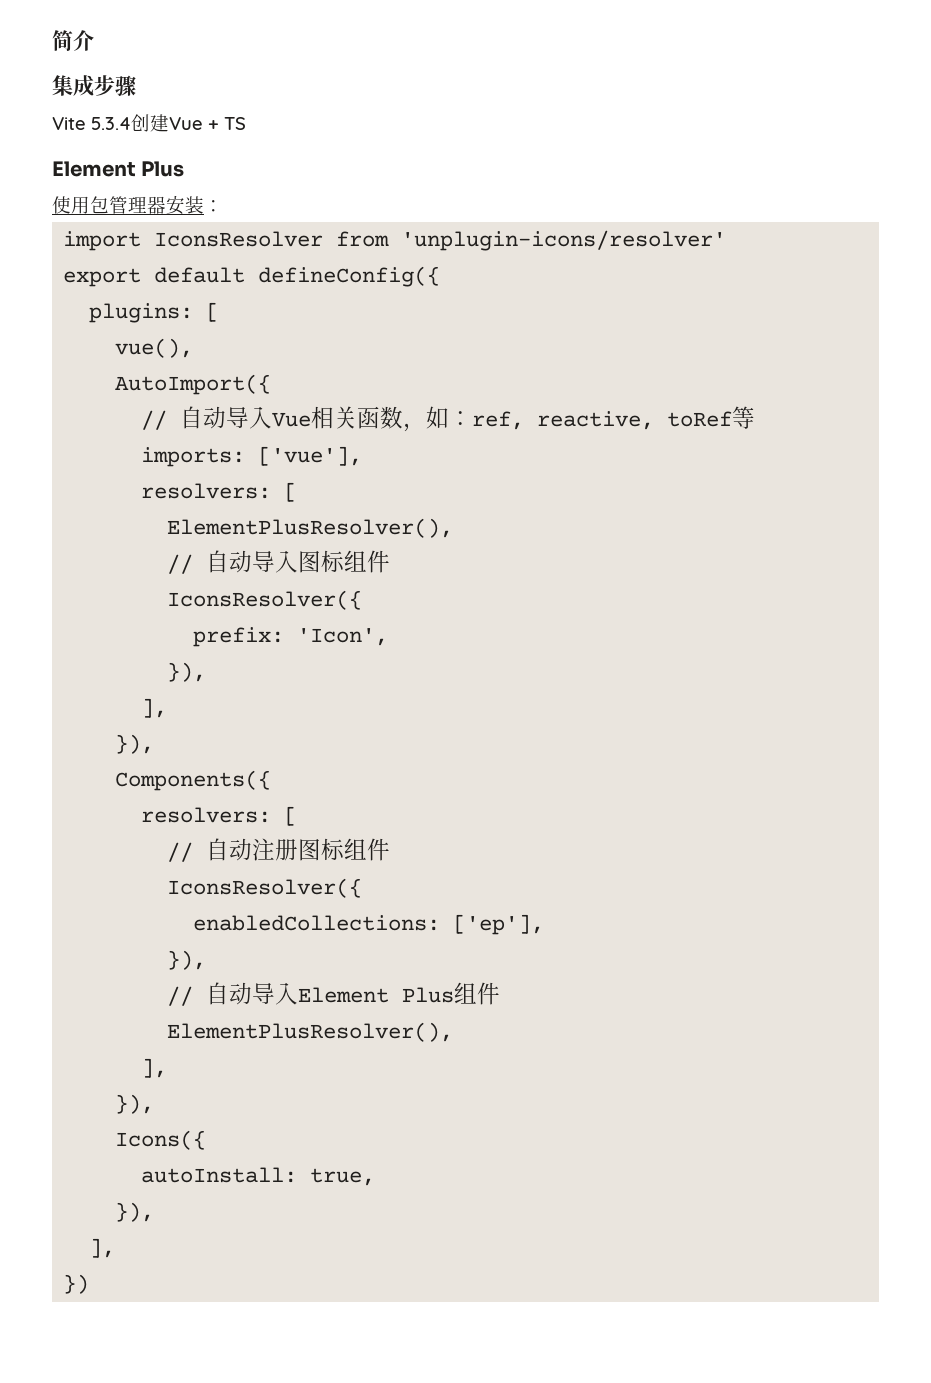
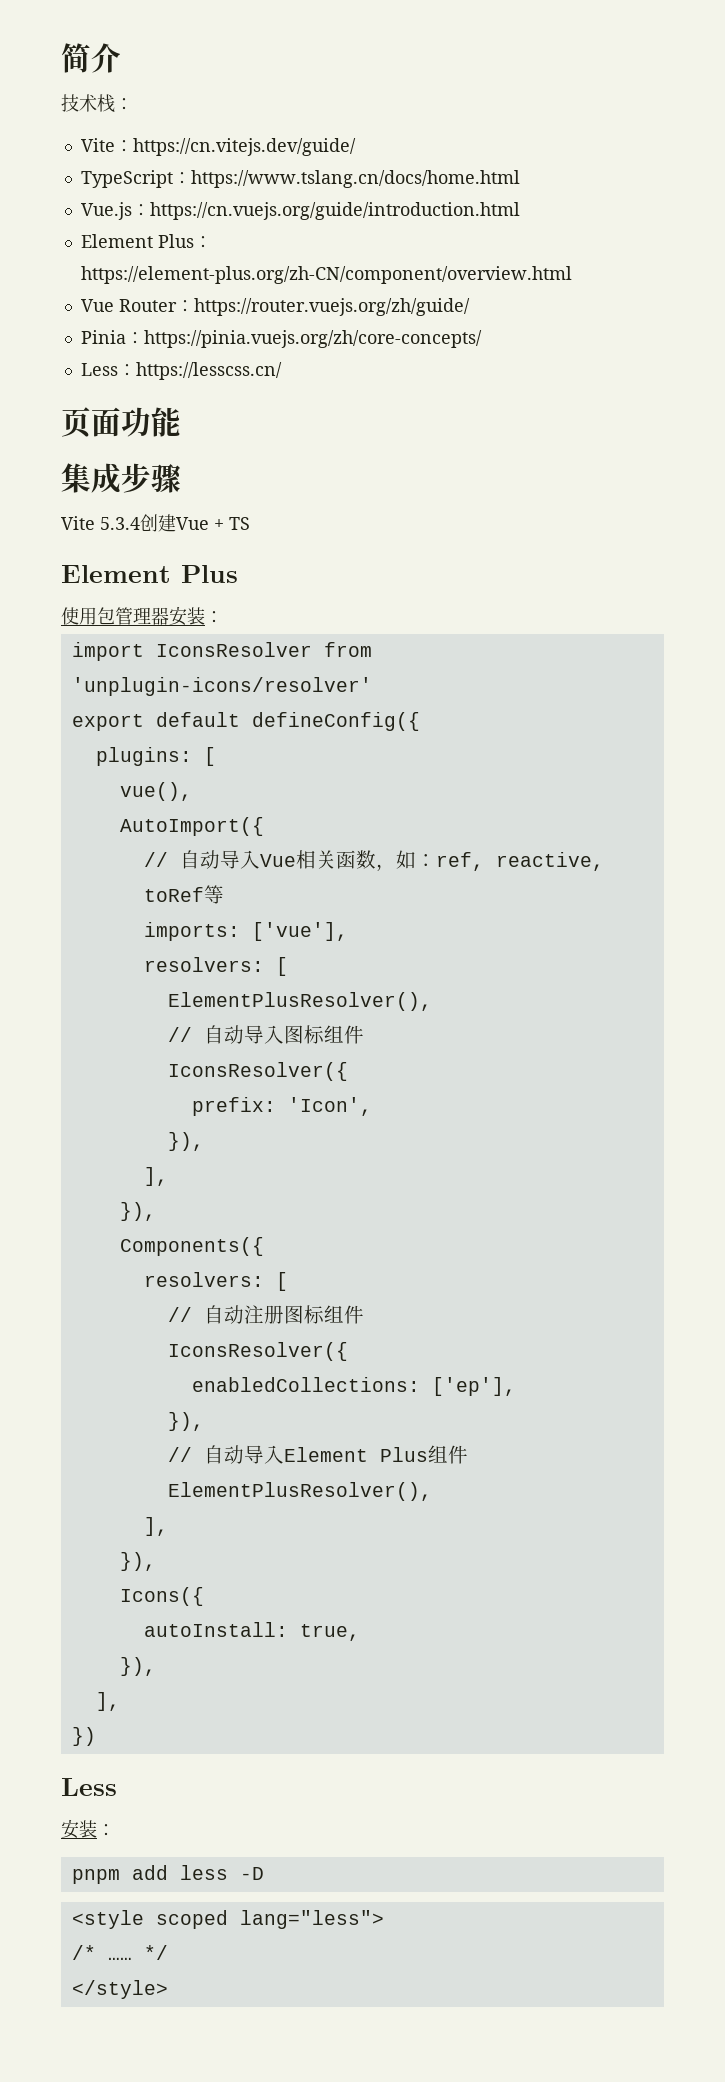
(94, 40) none -> [61,94,133,113] [80,138,356,156] [80,170,520,188] [80,202,520,220] [80,234,212,248] [80,266,572,284] [80,298,470,316] [80,330,482,348] [80,362,282,380] [61,407,181,438] // 技术栈： // Vite：https://cn.vitejs.dev/guide/ // TypeScript：https://www.tslang.cn/docs/home.html // Vue.js：https://cn.vuejs.org/guide/introduction.html // Element Plus：https://element-plus.org/zh-CN/component/overview.html // Vue Router：https://router.vuejs.org/zh/guide/ // Pinia：https://pinia.vuejs.org/zh/core-concepts/ // Less：https://lesscss.cn/ // 页面功能
(90, 1284) none -> [61,1778,117,1796] [61,1819,115,1839] [71,1865,264,1884] [71,1910,384,1929] [71,1945,168,1960] [71,1980,168,1999] // Less // 安装： // pnpm add less -D // <style scoped lang="less"> // /* …… */ // </style>

